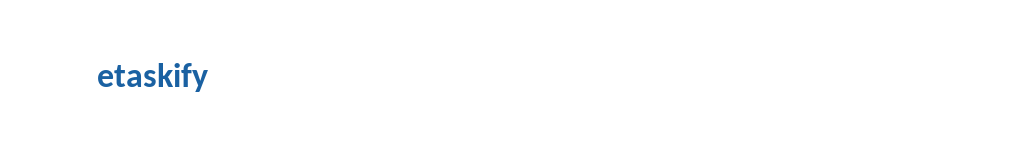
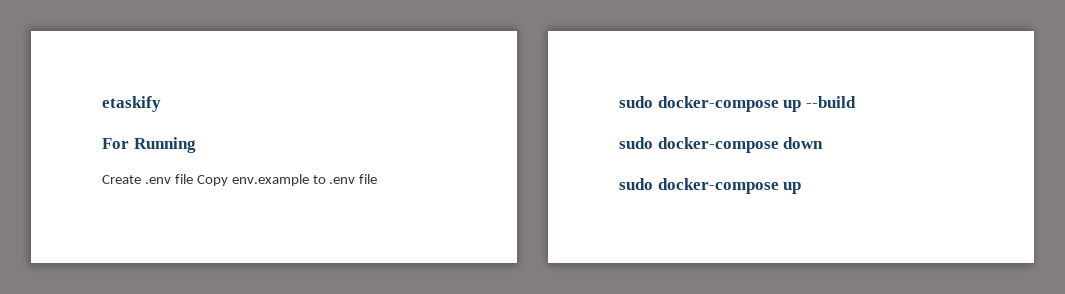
(208, 77) none -> [102,137,196,153] [102,174,378,186] [619,96,856,112] [619,137,824,153] [619,178,802,194] // For Running // Create .env file Copy env.example to .env file // sudo docker-compose up --build // sudo docker-compose down // sudo docker-compose up

